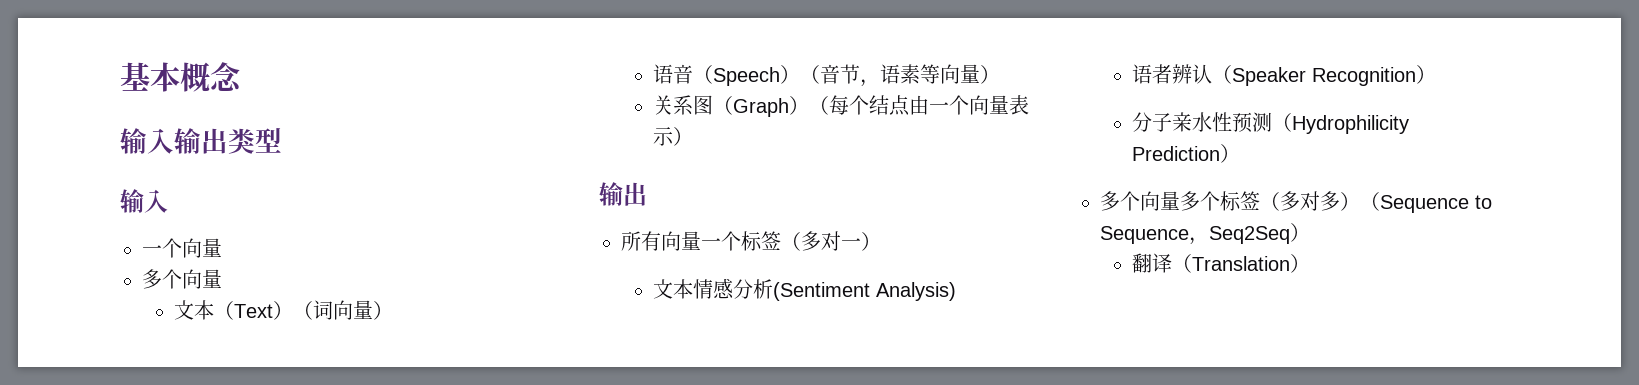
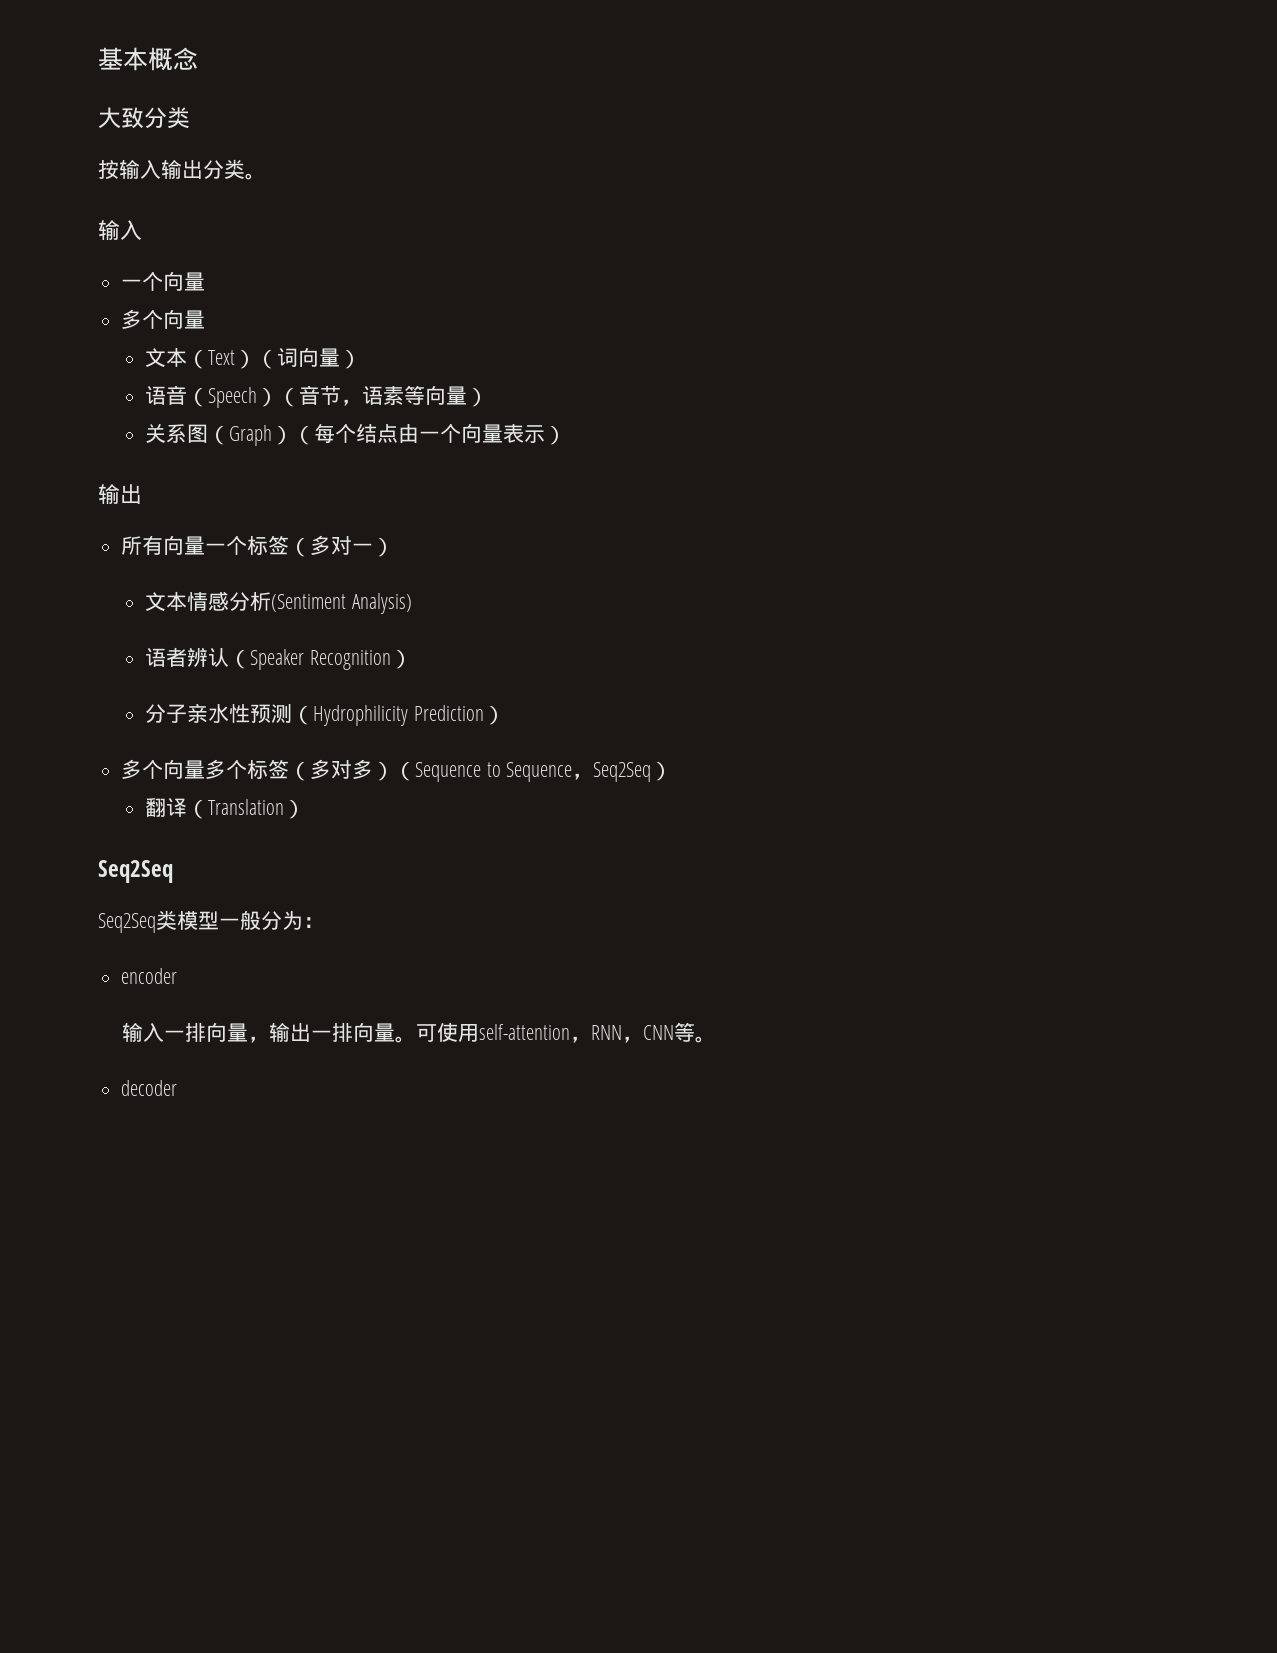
(242, 77) none -> [98,107,190,129] [98,160,119,179] 大致分类 // 按
[228,128,282,154] 类型 -> [203,159,266,180] 分类。
(1310, 263) none -> [98,860,173,883] [98,910,324,933] [121,968,178,984] [121,1022,716,1043] [121,1080,178,1096] // Seq2Seq // Seq2Seq类模型一般分为： // encoder // 输入一排向量，输出一排向量。可使用self-attention，RNN，CNN等。 // decoder

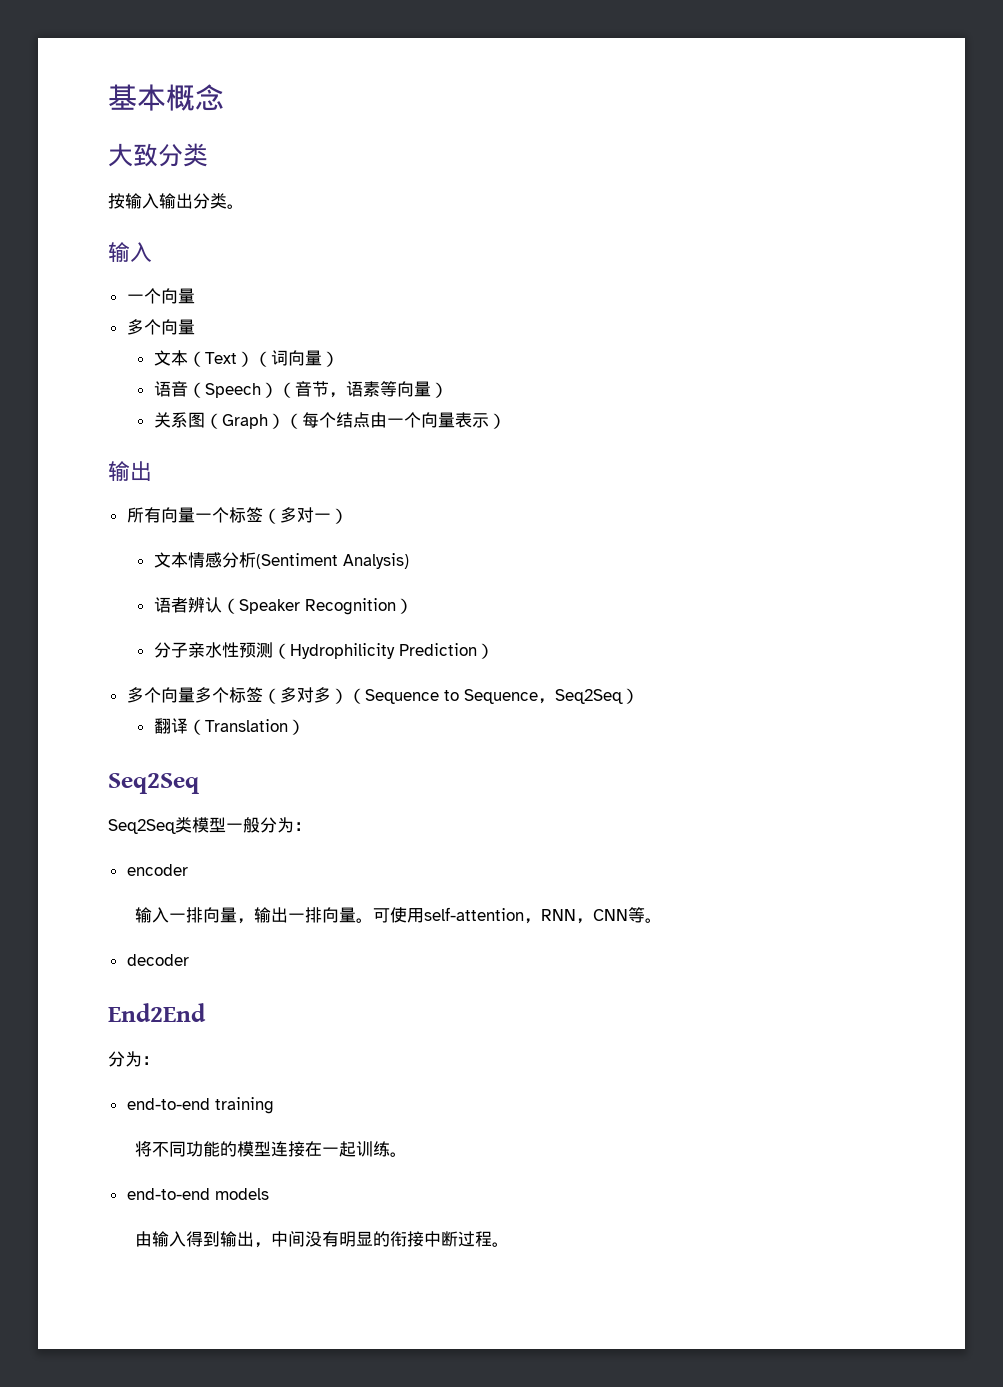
(178, 1088) none -> [108,1003,206,1022] [108,1051,159,1067] [126,1097,274,1114] [134,1141,407,1157] [126,1188,269,1200] [134,1231,509,1248] // End2End // 分为： // end-to-end training // 将不同功能的模型连接在一起训练。 // end-to-end models // 由输入得到输出，中间没有明显的衔接中断过程。

